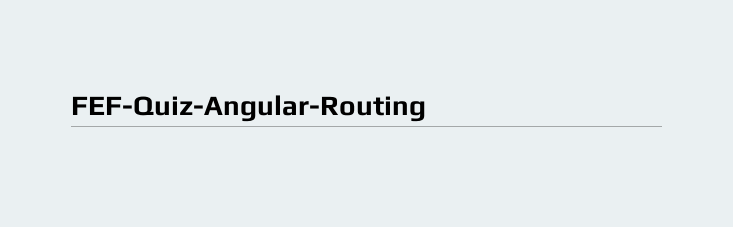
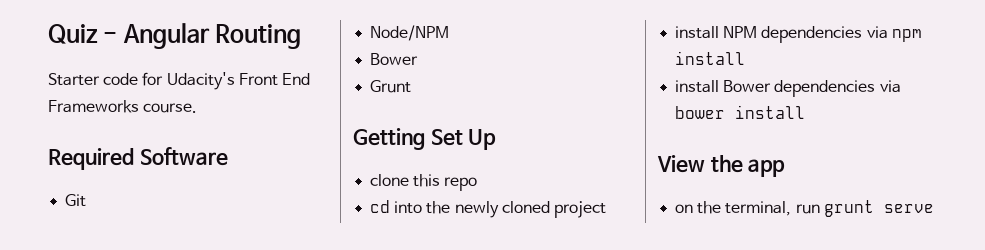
[71,95,426,122] FEF-Quiz-Angular-Routing -> [48,23,302,49] [48,72,310,90] [48,100,198,113] [48,147,228,170] [65,194,87,207] [370,25,450,41] [370,53,419,65] [370,80,412,93] [353,128,497,150] [370,174,478,191] [370,200,606,218] [675,26,922,43] [675,51,746,65] [675,80,901,97] [675,105,806,119] [657,155,786,177] [675,200,934,217] Quiz - Angular Routing // Starter code for Udacity's Front End Frameworks course. // Required Software // Git // Node/NPM // Bower // Grunt // Getting Set Up // clone this repo // cd into the newly cloned project // install NPM dependencies via npm install // install Bower dependencies via bower install // View the app // on the terminal, run grunt serve

